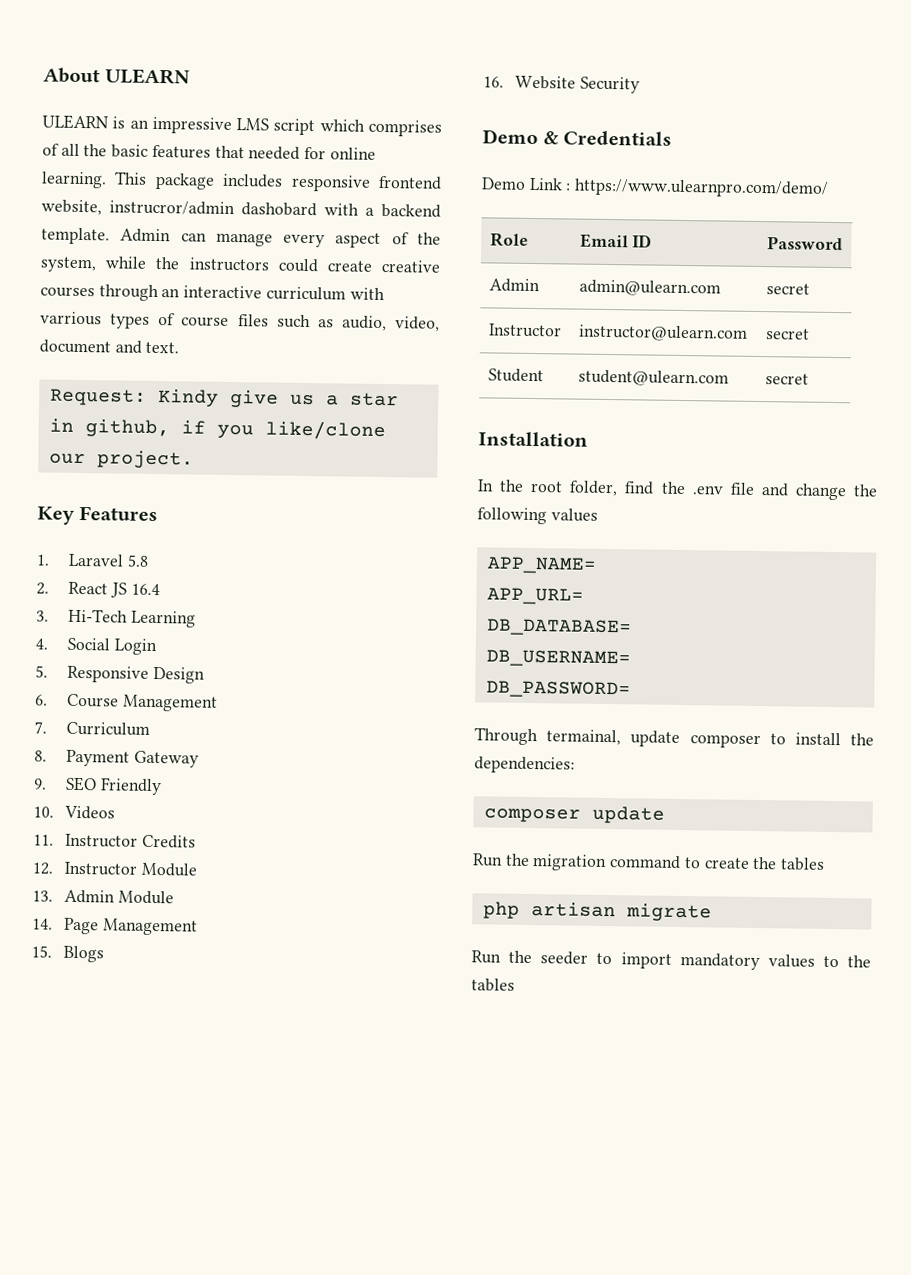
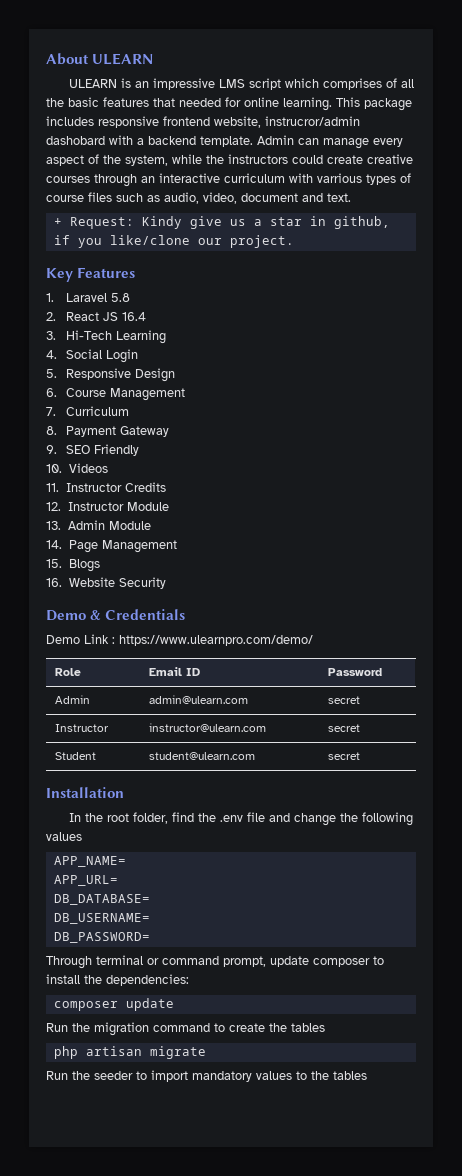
(180, 347) none -> [53,218,62,226] +
[546,729,622,746] termainal, -> [96,955,266,967] terminal or command prompt,

